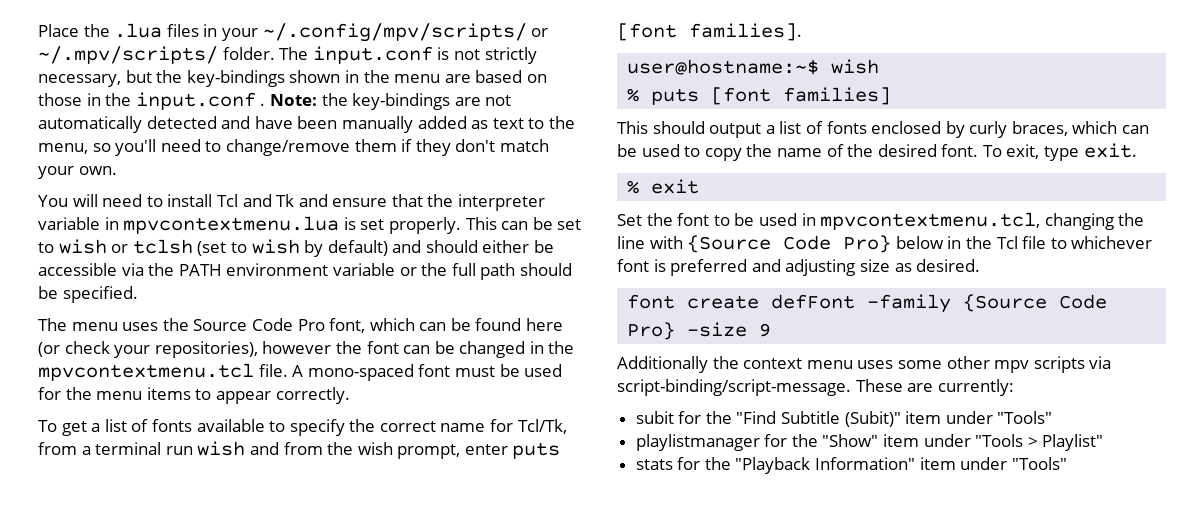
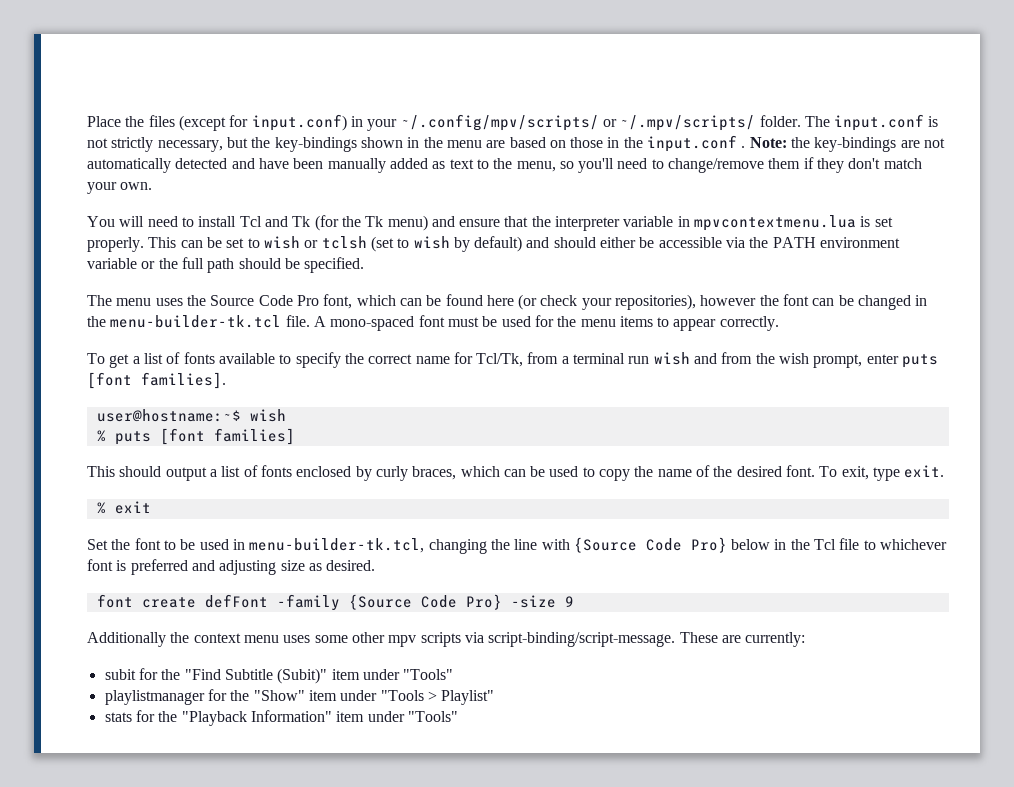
[114,23,199,38] .lua files -> [148,114,347,131] files (except for input.conf)
(295, 200) none -> [314,215,428,231] (for the Tk menu)
[38,363,254,381] mpvcontextmenu.tcl -> [110,315,282,328] menu-builder-tk.tcl
[820,212,1041,230] mpvcontextmenu.tcl, -> [249,538,425,553] menu-builder-tk.tcl,

